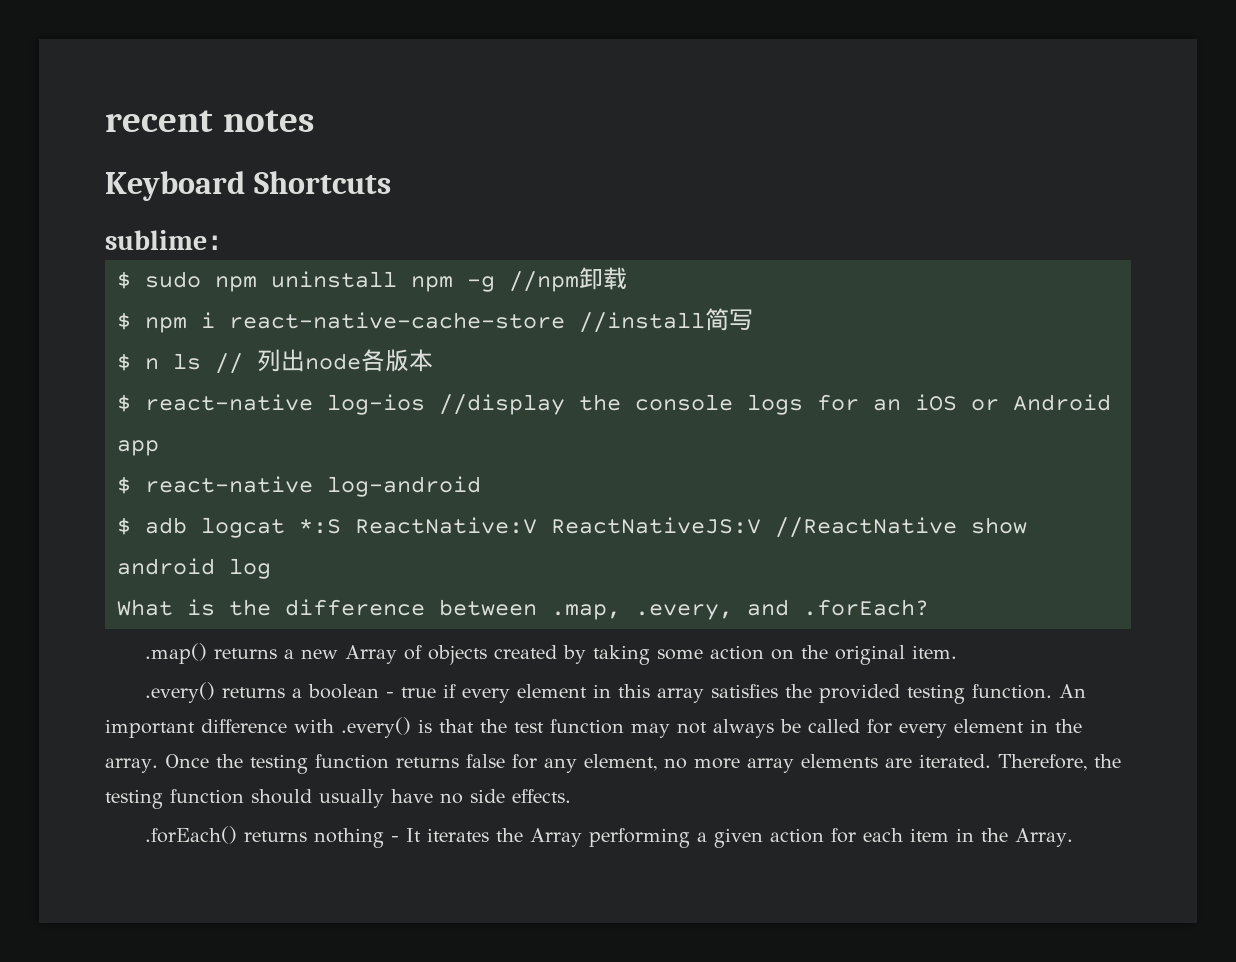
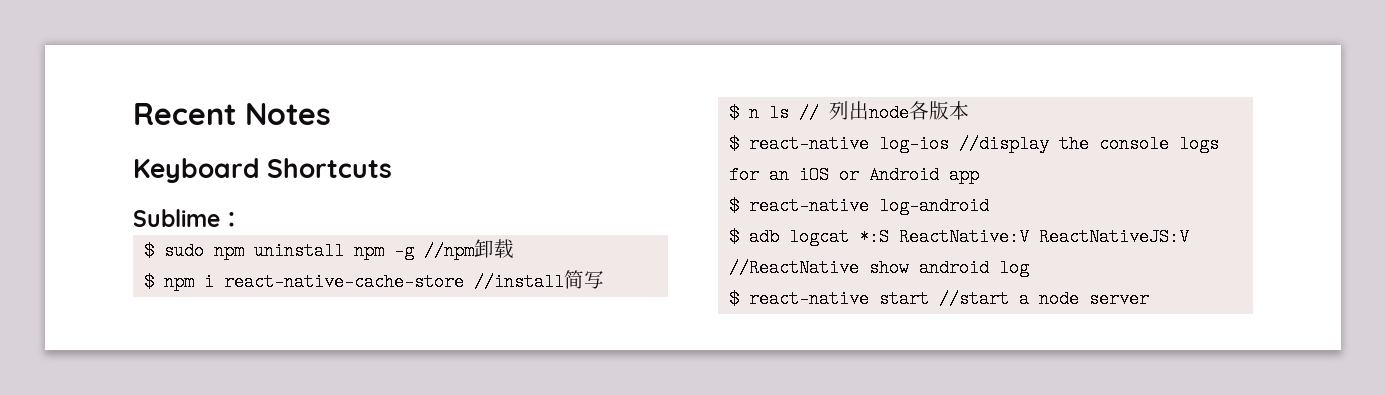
[105,110,314,132] recent notes -> [133,103,331,125] Recent Notes
[105,230,207,250] sublime -> [133,209,220,227] Sublime
[117,599,929,620] [145,643,958,665] [145,682,1087,704] [105,717,1082,738] [105,754,1121,774] [105,789,571,809] [145,826,1074,848] What is the difference between .map, .every, and .forEach? // .map() returns a new Array of objects created by taking some action on the original item. // .every() returns a boolean - true if every element in this array satisfies the provided testing function. An important difference with .every() is that the test function may not always be called for every element in the array. Once the testing function returns false for any element, no more array elements are iterated. Therefore, the testing function should usually have no side effects. // .forEach() returns nothing - It iterates the Array performing a given action for each item in the Array. -> [729,290,1150,308] $ react-native start //start a node server

